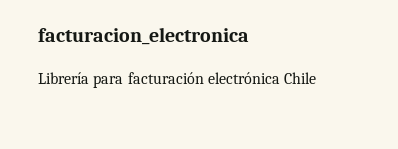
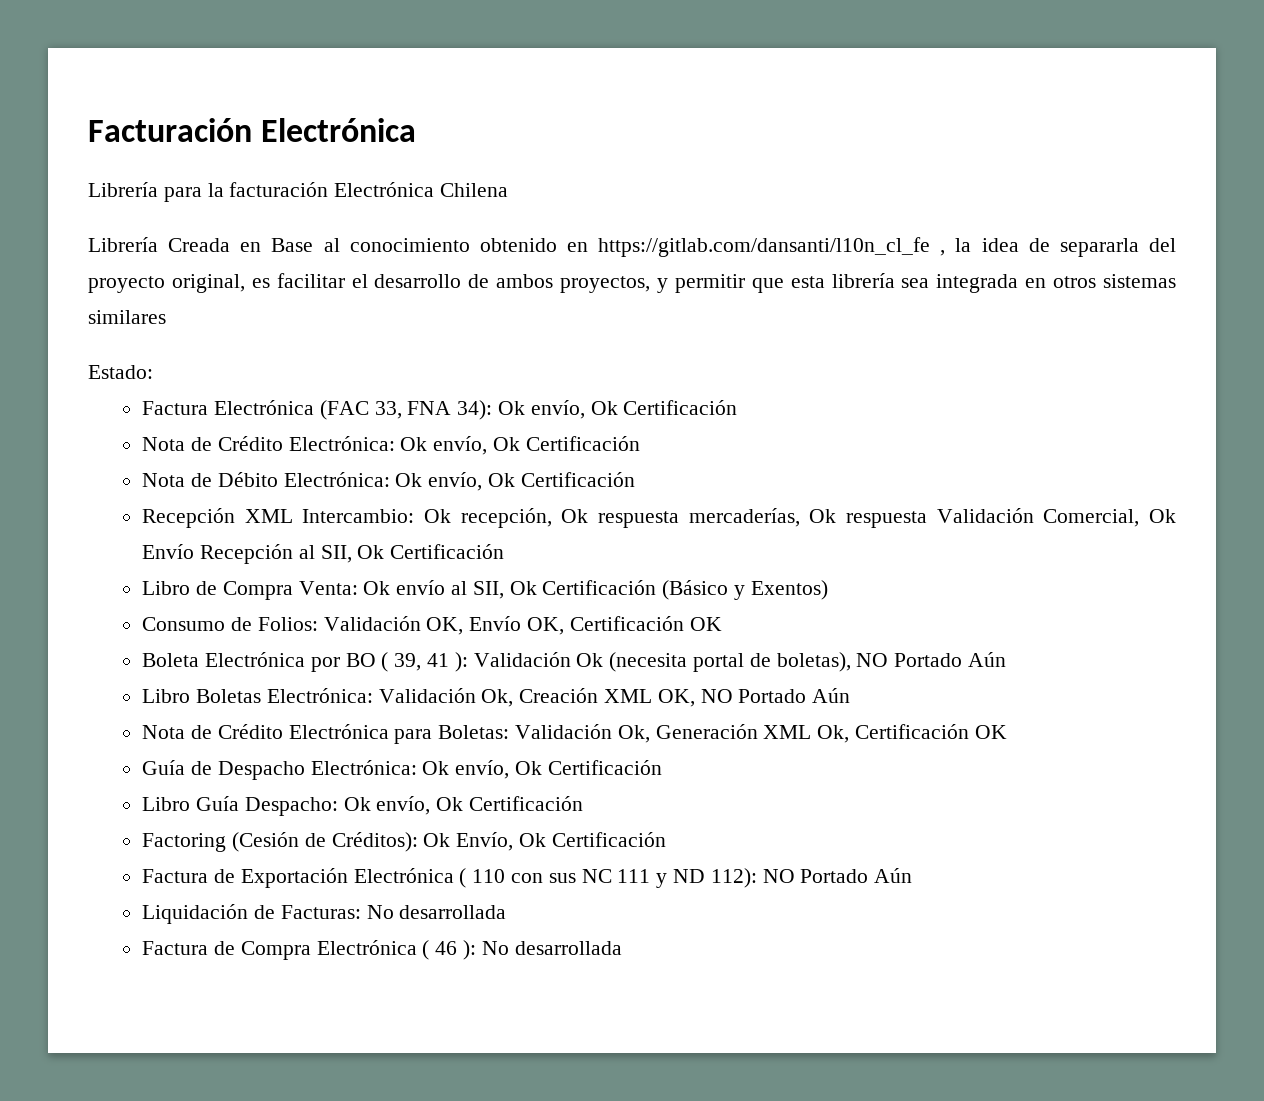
[38,27,249,45] facturacion_electronica -> [88,118,417,142] Facturación Electrónica
[127,72,317,84] facturación electrónica Chile -> [207,182,509,197] [88,237,1176,257] [88,273,1177,293] [88,310,166,324] [88,365,153,379] [142,400,738,420] [142,436,640,455] [142,472,635,491] [142,508,1177,528] [142,544,505,564] [142,580,828,600] [142,616,722,635] [142,652,1006,672] [142,688,851,707] [142,724,1007,744] [142,760,662,780] [142,796,583,816] [142,832,666,852] [142,868,913,888] [142,904,507,924] [142,940,622,960] la facturación Electrónica Chilena // Librería Creada en Base al conocimiento obtenido en https://gitlab.com/dansanti/l10n_cl_fe , la idea de separarla del proyecto original, es facilitar el desarrollo de ambos proyectos, y permitir que esta librería sea integrada en otros sistemas similares // Estado: // Factura Electrónica (FAC 33, FNA 34): Ok envío, Ok Certificación // Nota de Crédito Electrónica: Ok envío, Ok Certificación // Nota de Débito Electrónica: Ok envío, Ok Certificación // Recepción XML Intercambio: Ok recepción, Ok respuesta mercaderías, Ok respuesta Validación Comercial, Ok Envío Recepción al SII, Ok Certificación // Libro de Compra Venta: Ok envío al SII, Ok Certificación (Básico y Exentos) // Consumo de Folios: Validación OK, Envío OK, Certificación OK // Boleta Electrónica por BO ( 39, 41 ): Validación Ok (necesita portal de boletas), NO Portado Aún // Libro Boletas Electrónica: Validación Ok, Creación XML OK, NO Portado Aún // Nota de Crédito Electrónica para Boletas: Validación Ok, Generación XML Ok, Certificación OK // Guía de Despacho Electrónica: Ok envío, Ok Certificación // Libro Guía Despacho: Ok envío, Ok Certificación // Factoring (Cesión de Créditos): Ok Envío, Ok Certificación // Factura de Exportación Electrónica ( 110 con sus NC 111 y ND 112): NO Portado Aún // Liquidación de Facturas: No desarrollada // Factura de Compra Electrónica ( 46 ): No desarrollada

